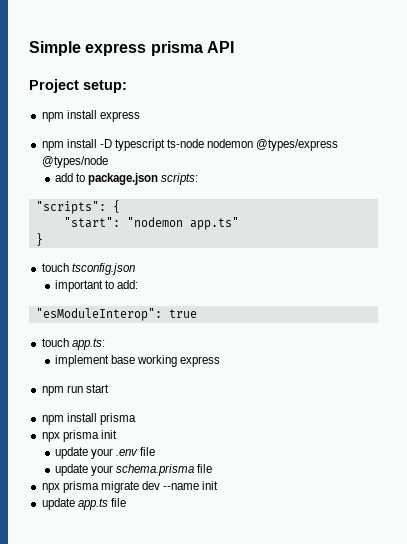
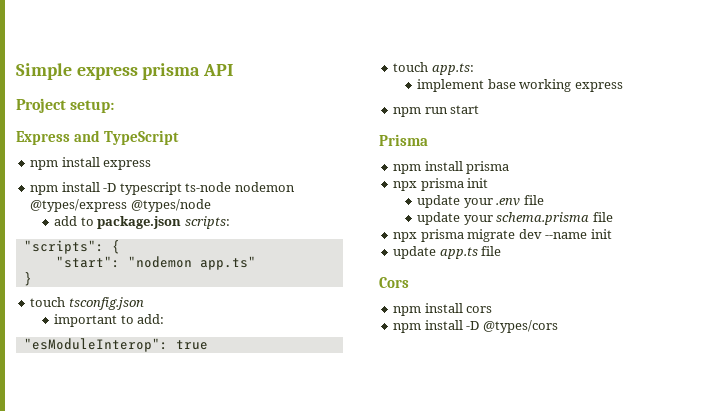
(127, 86) none -> [16,130,180,145] // Express and TypeScript
(109, 388) none -> [379,134,428,146] // Prisma
(126, 502) none -> [379,277,409,288] [393,303,493,316] [393,320,558,333] // Cors // npm install cors // npm install -D @types/cors

